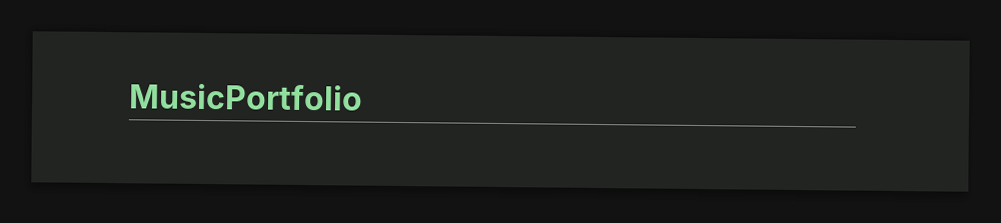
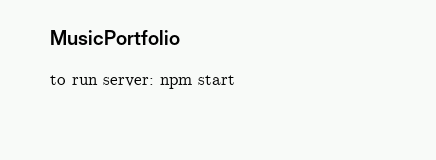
(363, 97) none -> [50,75,235,89] // to run server: npm start

